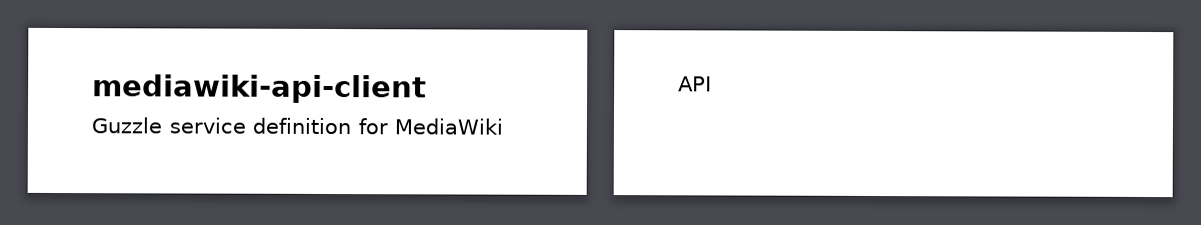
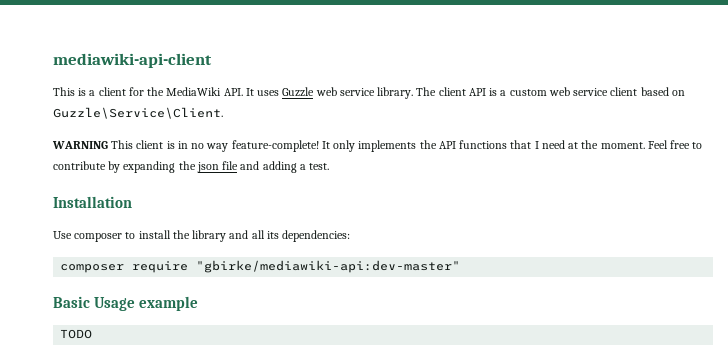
[91,117,503,135] [678,76,712,92] Guzzle service definition for MediaWiki API -> [53,87,685,99] [53,107,223,119] [52,140,703,152] [53,161,330,173] [53,196,132,208] [53,230,351,242] [60,260,461,273] [53,296,199,311] [60,329,93,339] This is a client for the MediaWiki API. It uses Guzzle web service library. The client API is a custom web service client based on Guzzle\Service\Client. // WARNING This client is in no way feature-complete! It only implements the API functions that I need at the moment. Feel free to contribute by expanding the json file and adding a test. // Installation // Use composer to install the library and all its dependencies: // composer require "gbirke/mediawiki-api:dev-master" // Basic Usage example // TODO

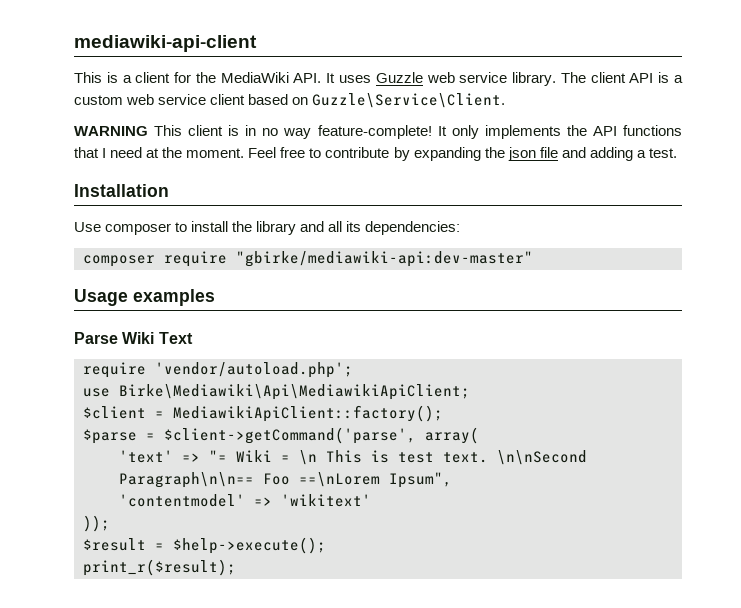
[53,296,199,311] [60,329,93,339] Basic Usage example // TODO -> [74,289,215,306] [74,332,193,344] [83,362,353,378] [83,384,470,400] [83,405,443,422] [83,427,479,444] [119,450,587,465] [119,472,452,488] [119,494,371,507] [83,515,110,532] [83,537,326,554] [83,559,236,576] Usage examples // Parse Wiki Text // require 'vendor/autoload.php'; // use Birke\Mediawiki\Api\MediawikiApiClient; // $client = MediawikiApiClient::factory(); // $parse = $client->getCommand('parse', array( // 'text' => "= Wiki = \n This is test text. \n\nSecond Paragraph\n\n== Foo ==\nLorem Ipsum", // 'contentmodel' => 'wikitext' // )); // $result = $help->execute(); // print_r($result);

